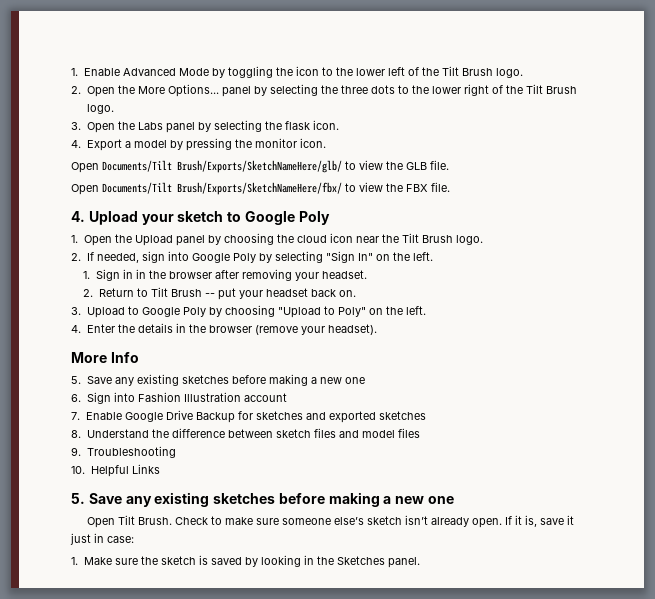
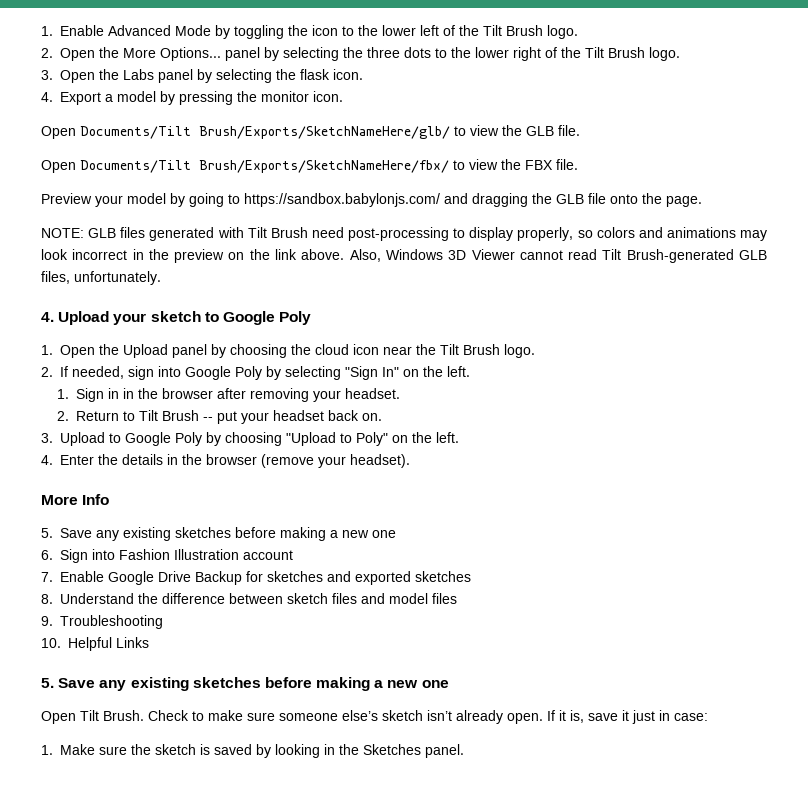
(450, 187) none -> [41,193,702,207] [41,227,767,241] [41,249,767,263] [41,271,161,285] // Preview your model by going to https://sandbox.babylonjs.com/ and dragging the GLB file onto the page. // NOTE: GLB files generated with Tilt Brush need post-processing to display properly, so colors and animations may look incorrect in the preview on the link above. Also, Windows 3D Viewer cannot read Tilt Brush-generated GLB files, unfortunately.

